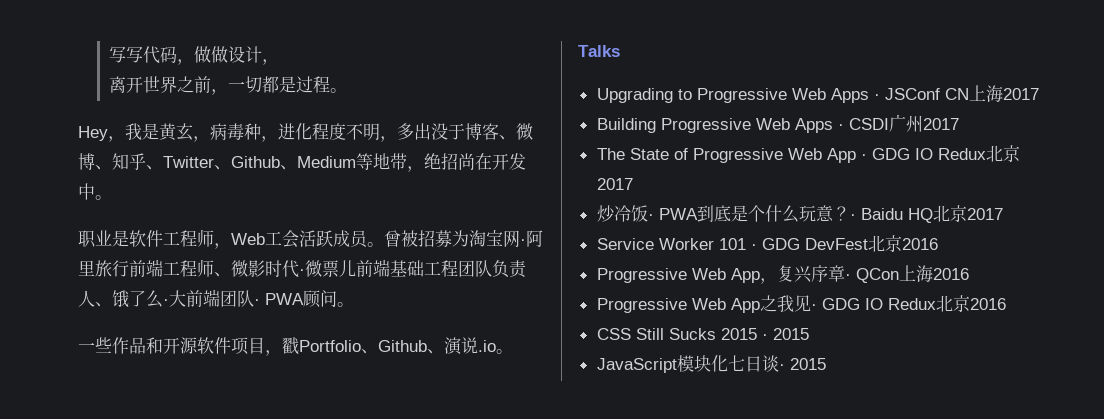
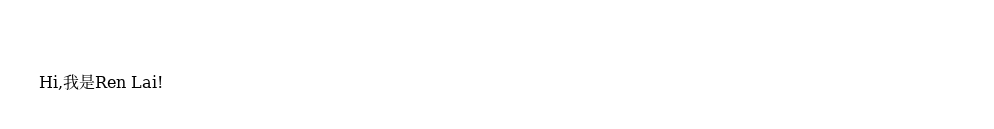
[109,46,280,65] [109,76,348,95] [78,123,533,142] [78,153,526,172] [78,183,112,200] [78,229,543,249] [78,259,527,278] [78,289,354,308] [78,337,513,356] [578,45,620,57] [596,85,1039,103] [596,114,959,133] [596,145,1020,163] [596,178,633,190] [596,205,1003,223] [596,235,938,252] [596,265,969,284] [596,295,1006,313] [596,328,809,340] [596,355,826,373] 写写代码，做做设计， // 离开世界之前，一切都是过程。 // Hey，我是黄玄，病毒种，进化程度不明，多出没于博客、微博、知乎、Twitter、Github、Medium等地带，绝招尚在开发中。 // 职业是软件工程师，Web工会活跃成员。曾被招募为淘宝网·阿里旅行前端工程师、微影时代·微票儿前端基础工程团队负责人、饿了么·大前端团队· PWA顾问。 // 一些作品和开源软件项目，戳Portfolio、Github、演说.io。 // Talks // Upgrading to Progressive Web Apps · JSConf CN上海2017 // Building Progressive Web Apps · CSDI广州2017 // The State of Progressive Web App · GDG IO Redux北京2017 // 炒冷饭· PWA到底是个什么玩意？· Baidu HQ北京2017 // Service Worker 101 · GDG DevFest北京2016 // Progressive Web App，复兴序章· QCon上海2016 // Progressive Web App之我见· GDG IO Redux北京2016 // CSS Still Sucks 2015 · 2015 // JavaScript模块化七日谈· 2015 -> [39,74,163,90] Hi,我是Ren Lai!

